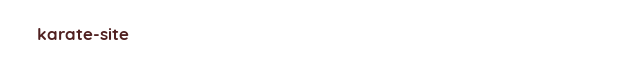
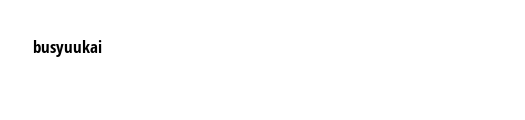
[37,28,129,40] karate-site -> [33,40,102,57] busyuukai

